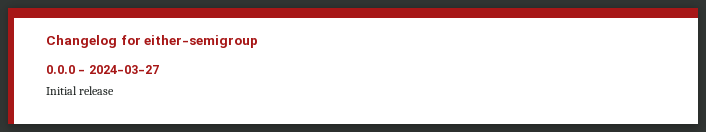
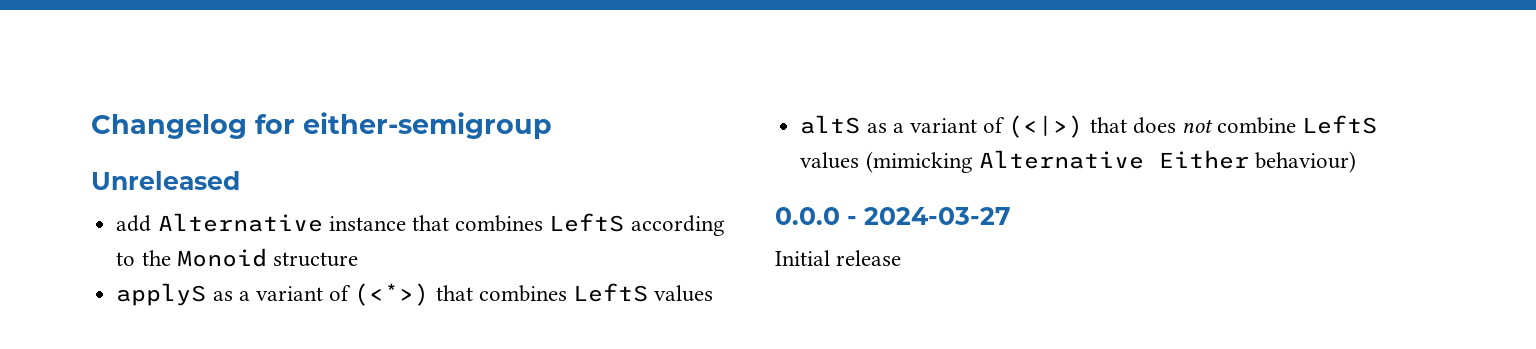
(259, 41) none -> [91,171,240,190] [116,213,725,236] [116,248,358,267] [116,283,714,306] [800,115,1378,138] [800,150,1356,173] // Unreleased // add Alternative instance that combines LeftS according to the Monoid structure // applyS as a variant of (<*>) that combines LeftS values // altS as a variant of (<|>) that does not combine LeftS values (mimicking Alternative Either behaviour)

